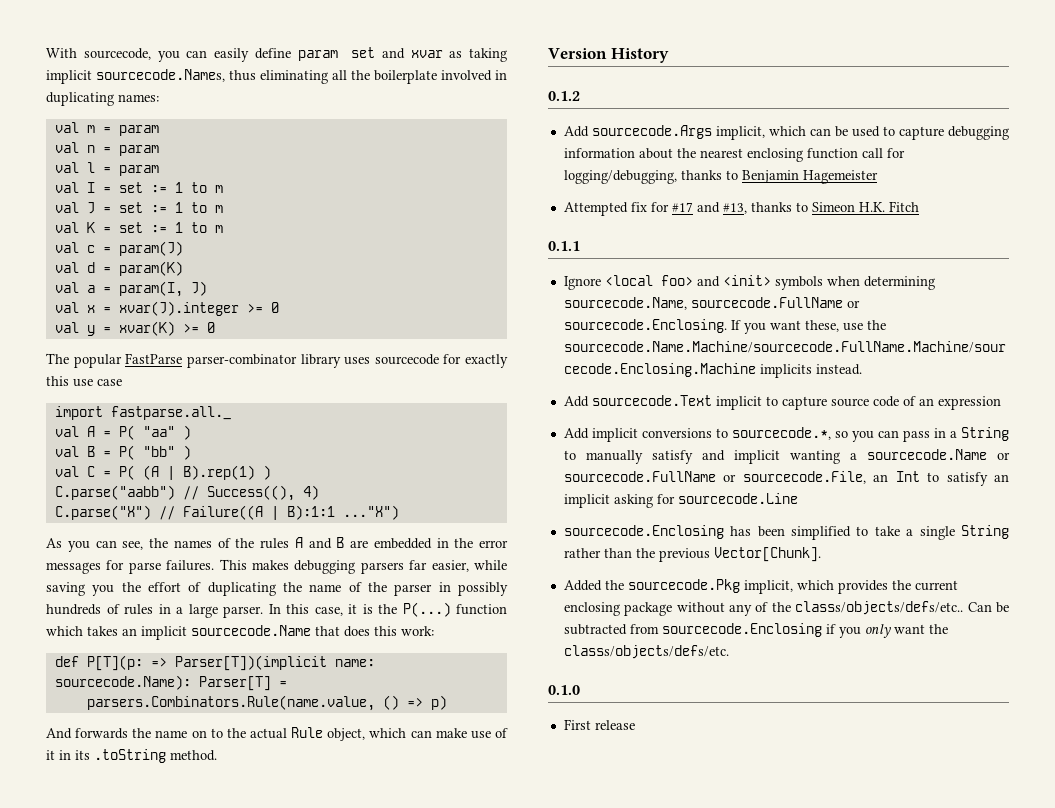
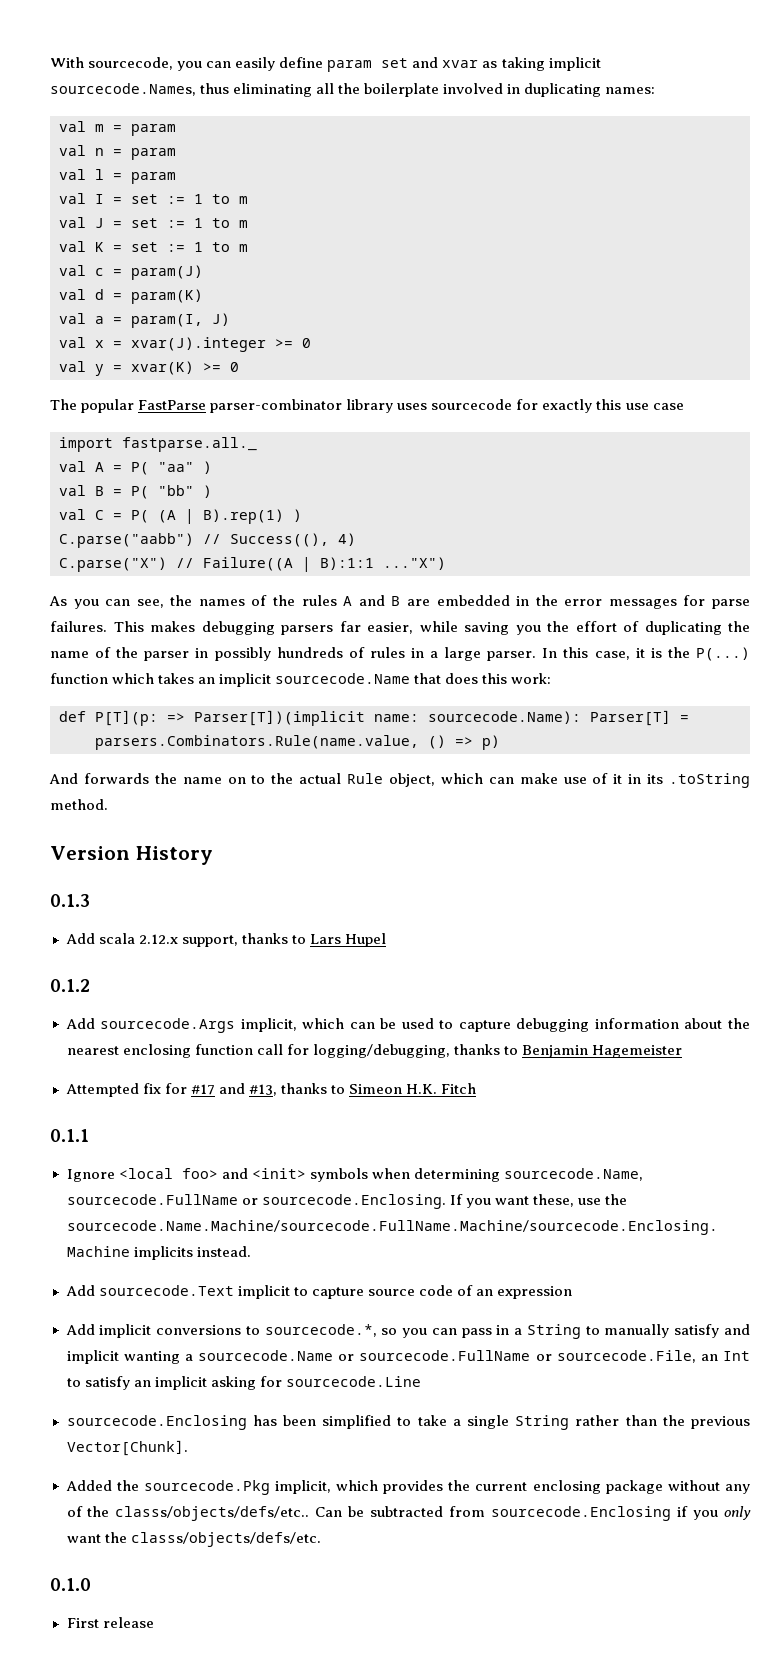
(669, 55) none -> [50,894,90,907] [65,933,386,947] // 0.1.3 // Add scala 2.12.x support, thanks to Lars Hupel

